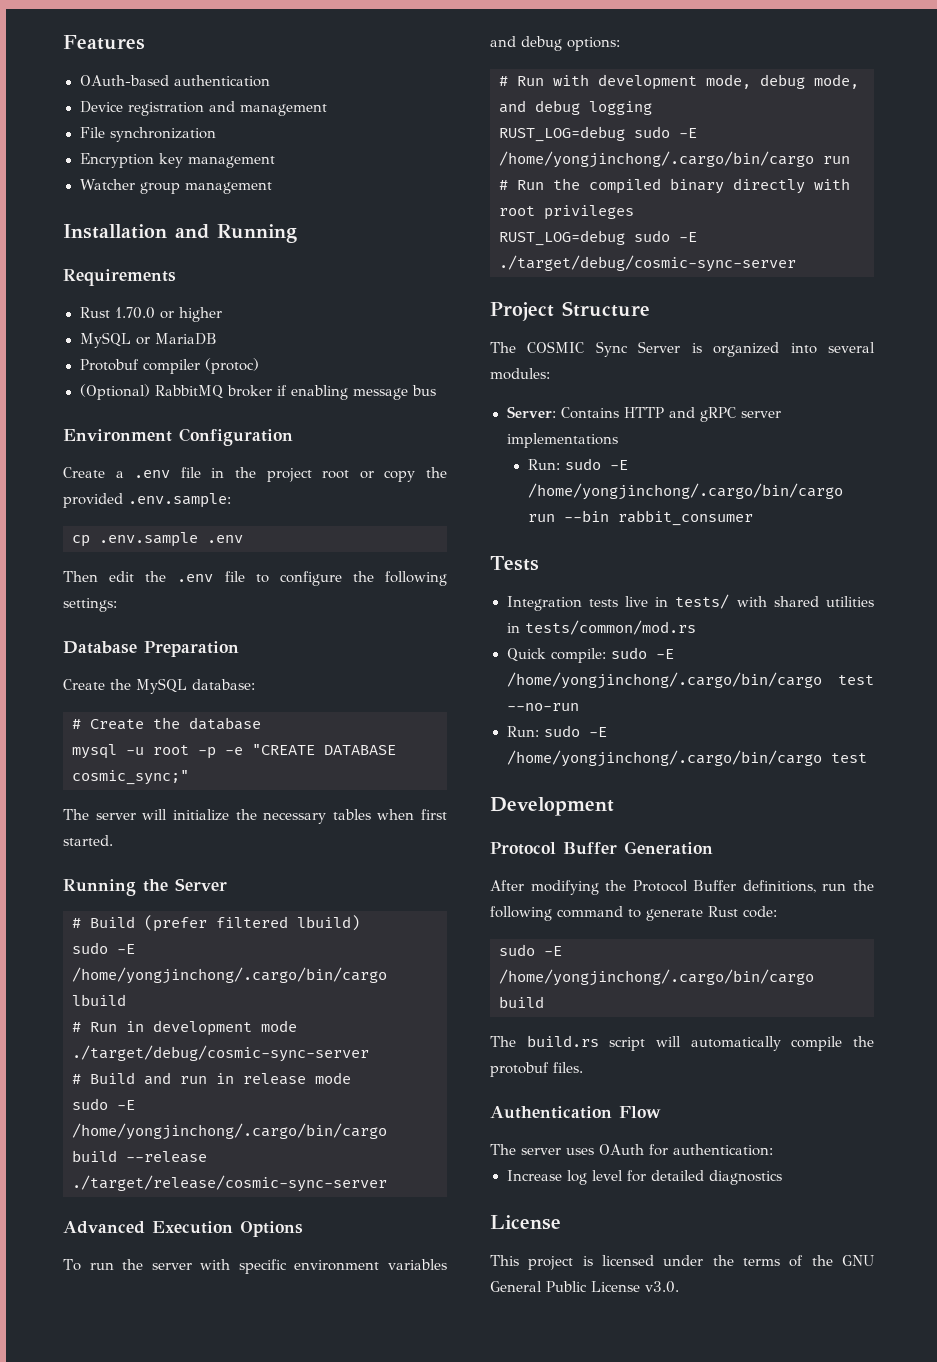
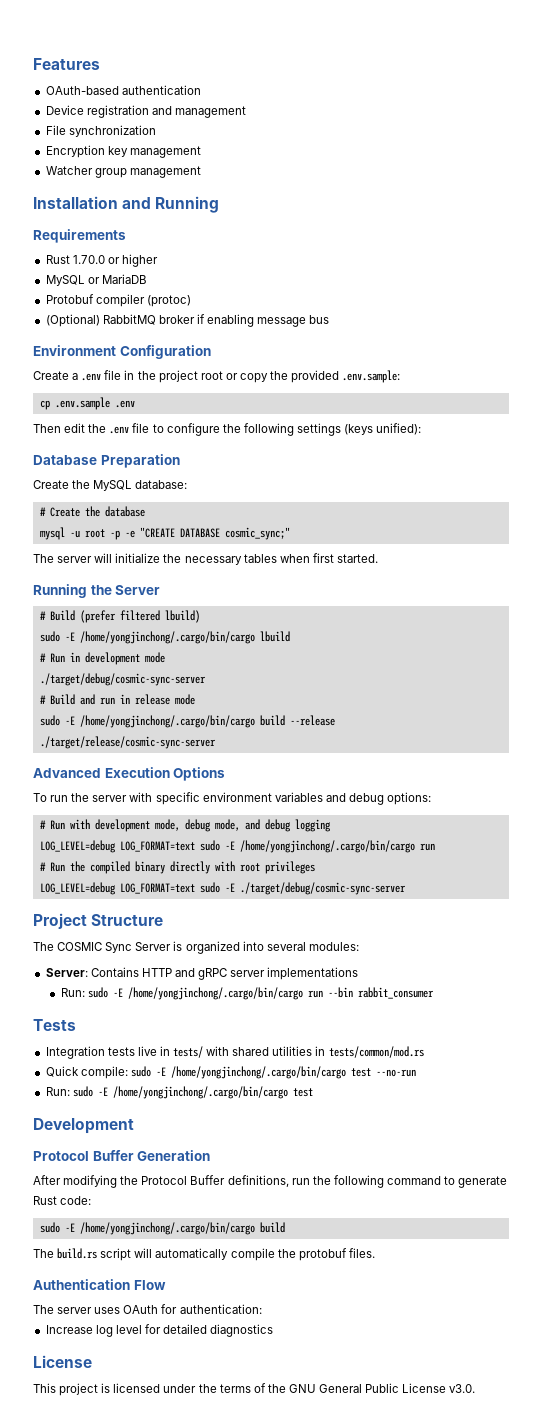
[63,598,117,612] settings: -> [296,423,422,436] settings (keys unified):
[499,126,625,142] RUST_LOG=debug -> [39,840,195,853] LOG_LEVEL=debug LOG_FORMAT=text
[499,230,625,246] RUST_LOG=debug -> [39,882,195,895] LOG_LEVEL=debug LOG_FORMAT=text

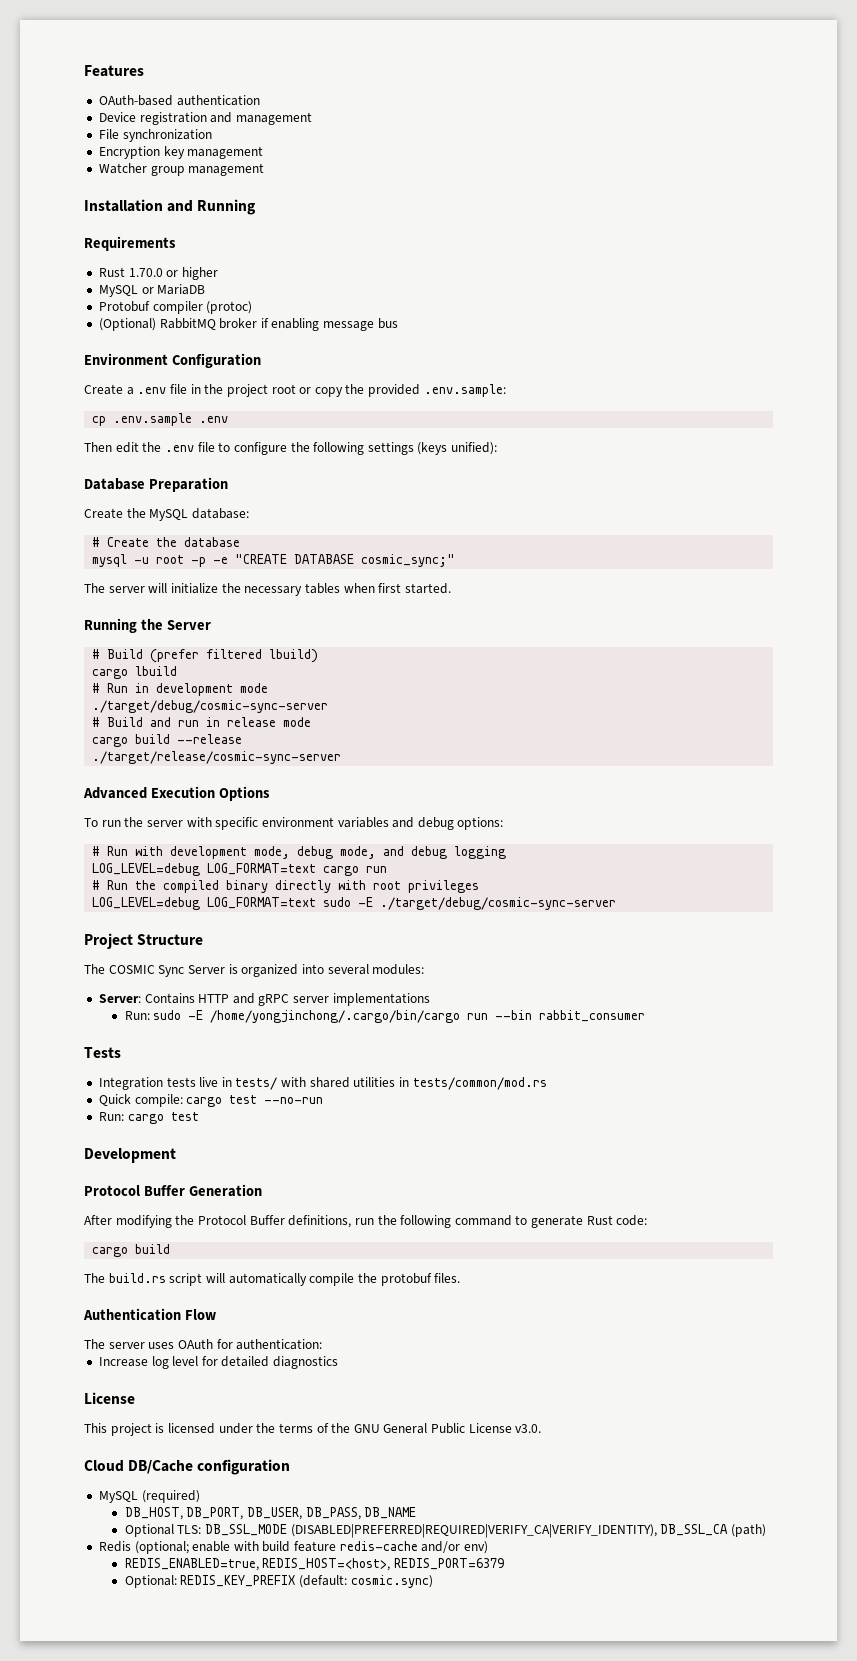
[39,631,255,644] sudo -E /home/yongjinchong/.cargo/bin/cargo -> [92,669,129,679] cargo
[39,715,255,728] sudo -E /home/yongjinchong/.cargo/bin/cargo -> [92,737,129,747] cargo
[199,840,415,853] sudo -E /home/yongjinchong/.cargo/bin/cargo -> [323,866,360,876] cargo
[130,1066,346,1079] sudo -E /home/yongjinchong/.cargo/bin/cargo -> [186,1097,223,1107] cargo
[72,1086,288,1099] sudo -E /home/yongjinchong/.cargo/bin/cargo -> [127,1114,164,1124] cargo
[39,1222,255,1235] sudo -E /home/yongjinchong/.cargo/bin/cargo -> [92,1247,129,1257] cargo
(476, 1388) none -> [84,1459,291,1475] [98,1490,200,1503] [124,1507,417,1520] [124,1524,766,1538] [98,1541,489,1554] [124,1558,504,1571] [124,1575,433,1588] // Cloud DB/Cache configuration // MySQL (required) // DB_HOST, DB_PORT, DB_USER, DB_PASS, DB_NAME // Optional TLS: DB_SSL_MODE (DISABLED|PREFERRED|REQUIRED|VERIFY_CA|VERIFY_IDENTITY), DB_SSL_CA (path) // Redis (optional; enable with build feature redis-cache and/or env) // REDIS_ENABLED=true, REDIS_HOST=<host>, REDIS_PORT=6379 // Optional: REDIS_KEY_PREFIX (default: cosmic.sync)

